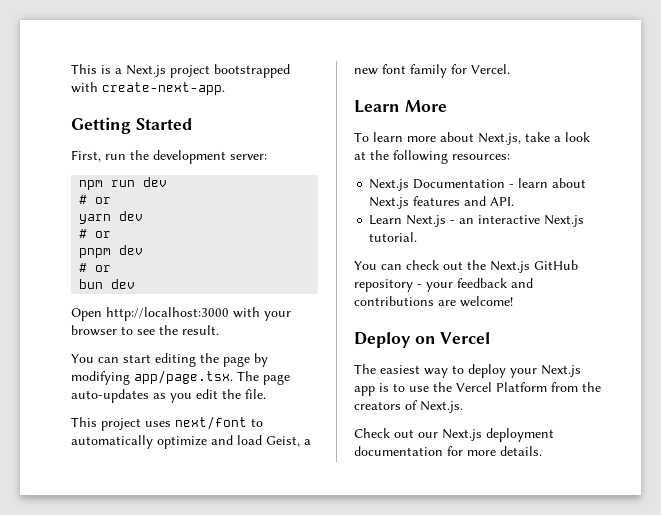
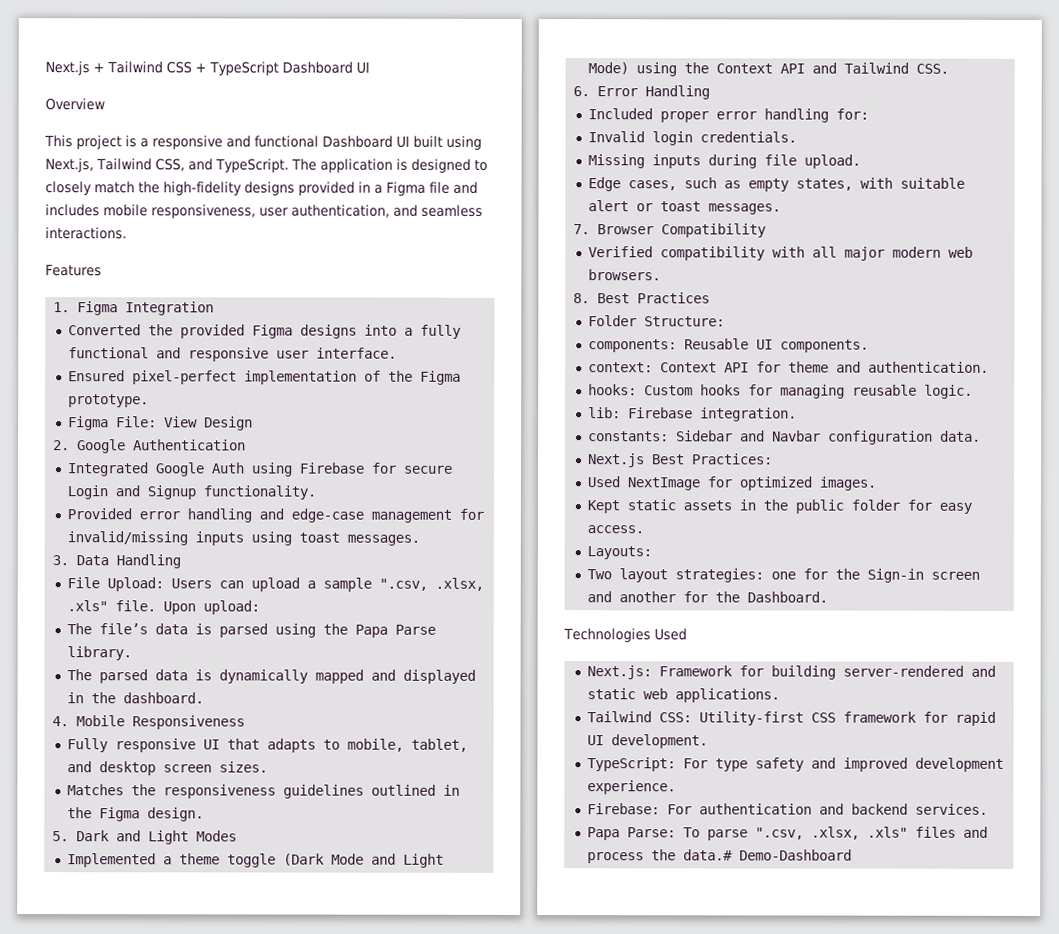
[71,64,290,78] [71,82,225,95] [71,117,192,134] [71,150,267,164] [79,177,168,190] [79,195,112,204] [79,211,144,224] [79,229,112,238] [79,245,144,258] [79,263,112,272] [79,279,136,289] [71,307,291,321] [71,325,219,336] [71,353,268,367] [71,370,290,385] [71,389,266,403] [71,416,263,431] [71,435,311,449] [354,64,510,78] [354,100,447,113] [354,132,590,145] [354,150,510,164] [369,178,587,191] [369,196,515,209] [369,215,585,227] [369,232,418,242] [354,260,578,273] [354,278,533,292] [354,296,513,307] [354,332,491,348] [354,364,581,378] [354,382,601,396] [354,400,463,413] [354,428,554,442] [354,446,542,456] This is a Next.js project bootstrapped with create-next-app. // Getting Started // First, run the development server: // npm run dev // # or // yarn dev // # or // pnpm dev // # or // bun dev // Open http://localhost:3000 with your browser to see the result. // You can start editing the page by modifying app/page.tsx. The page auto-updates as you edit the file. // This project uses next/font to automatically optimize and load Geist, a new font family for Vercel. // Learn More // To learn more about Next.js, take a look at the following resources: // Next.js Documentation - learn about Next.js features and API. // Learn Next.js - an interactive Next.js tutorial. // You can check out the Next.js GitHub repository - your feedback and contributions are welcome! // Deploy on Vercel // The easiest way to deploy your Next.js app is to use the Vercel Platform from the creators of Next.js. // Check out our Next.js deployment documentation for more details. -> [45,61,370,76] [45,98,105,111] [44,135,482,150] [45,158,488,173] [45,181,478,196] [45,204,483,219] [45,227,127,240] [45,264,102,277] [53,301,215,316] [67,324,461,339] [67,347,397,362] [67,370,461,385] [67,394,149,408] [67,416,253,431] [53,439,247,454] [66,462,453,477] [66,485,316,500] [66,508,484,523] [66,531,420,546] [52,554,182,569] [66,577,484,592] [66,600,260,615] [66,623,436,638] [66,646,132,661] [66,669,476,684] [66,692,204,704] [52,715,246,730] [66,738,468,753] [66,761,268,776] [66,784,460,799] [66,807,204,822] [52,830,238,845] [66,853,444,868] [587,62,949,77] [573,85,711,100] [587,108,869,123] [587,131,797,146] [587,154,861,169] [587,177,965,192] [587,200,781,215] [573,223,767,238] [587,246,973,261] [587,269,661,281] [573,292,711,304] [587,315,725,327] [587,338,869,353] [587,361,989,373] [587,384,973,399] [587,407,797,422] [587,430,981,445] [586,453,773,468] [586,476,876,491] [586,499,972,514] [586,525,644,534] [586,546,652,560] [586,568,980,583] [586,591,828,603] [563,628,687,643] [586,665,996,680] [586,688,780,703] [586,711,996,726] [586,734,708,749] [586,757,1004,772] [586,780,676,795] [586,803,988,815] [586,826,988,841] [586,849,852,864] Next.js + Tailwind CSS + TypeScript Dashboard UI // Overview // This project is a responsive and functional Dashboard UI built using Next.js, Tailwind CSS, and TypeScript. The application is designed to closely match the high-fidelity designs provided in a Figma file and includes mobile responsiveness, user authentication, and seamless interactions. // Features // 1. Figma Integration // Converted the provided Figma designs into a fully functional and responsive user interface. // Ensured pixel-perfect implementation of the Figma prototype. // Figma File: View Design // 2. Google Authentication // Integrated Google Auth using Firebase for secure Login and Signup functionality. // Provided error handling and edge-case management for invalid/missing inputs using toast messages. // 3. Data Handling // File Upload: Users can upload a sample ".csv, .xlsx, .xls" file. Upon upload: // The file’s data is parsed using the Papa Parse library. // The parsed data is dynamically mapped and displayed in the dashboard. // 4. Mobile Responsiveness // Fully responsive UI that adapts to mobile, tablet, and desktop screen sizes. // Matches the responsiveness guidelines outlined in the Figma design. // 5. Dark and Light Modes // Implemented a theme toggle (Dark Mode and Light Mode) using the Context API and Tailwind CSS. // 6. Error Handling // Included proper error handling for: // Invalid login credentials. // Missing inputs during file upload. // Edge cases, such as empty states, with suitable alert or toast messages. // 7. Browser Compatibility // Verified compatibility with all major modern web browsers. // 8. Best Practices // Folder Structure: // components: Reusable UI components. // context: Context API for theme and authentication. // hooks: Custom hooks for managing reusable logic. // lib: Firebase integration. // constants: Sidebar and Navbar configuration data. // Next.js Best Practices: // Used NextImage for optimized images. // Kept static assets in the public folder for easy access. // Layouts: // Two layout strategies: one for the Sign-in screen and another for the Dashboard. // Technologies Used // Next.js: Framework for building server-rendered and static web applications. // Tailwind CSS: Utility-first CSS framework for rapid UI development. // TypeScript: For type safety and improved development experience. // Firebase: For authentication and backend services. // Papa Parse: To parse ".csv, .xlsx, .xls" files and process the data.# Demo-Dashboard

